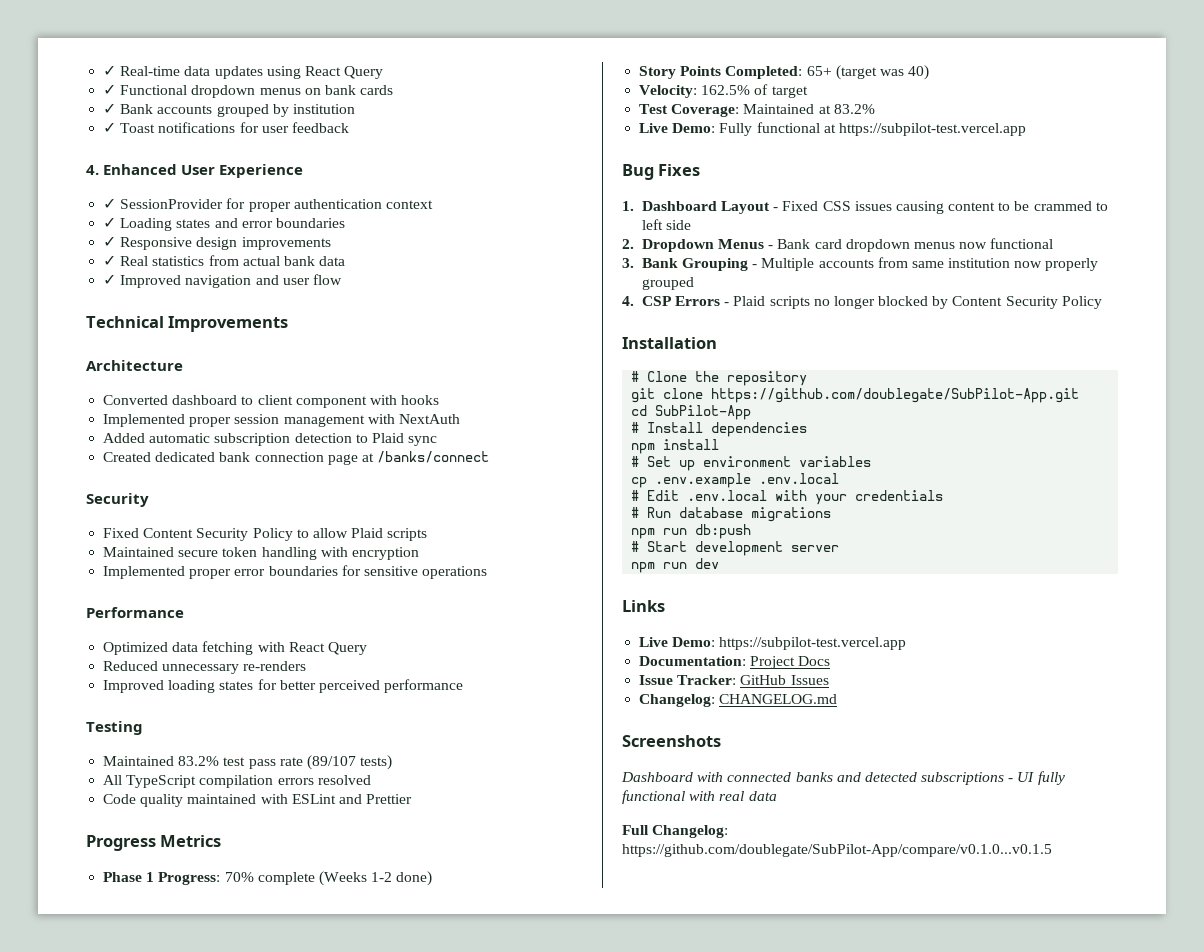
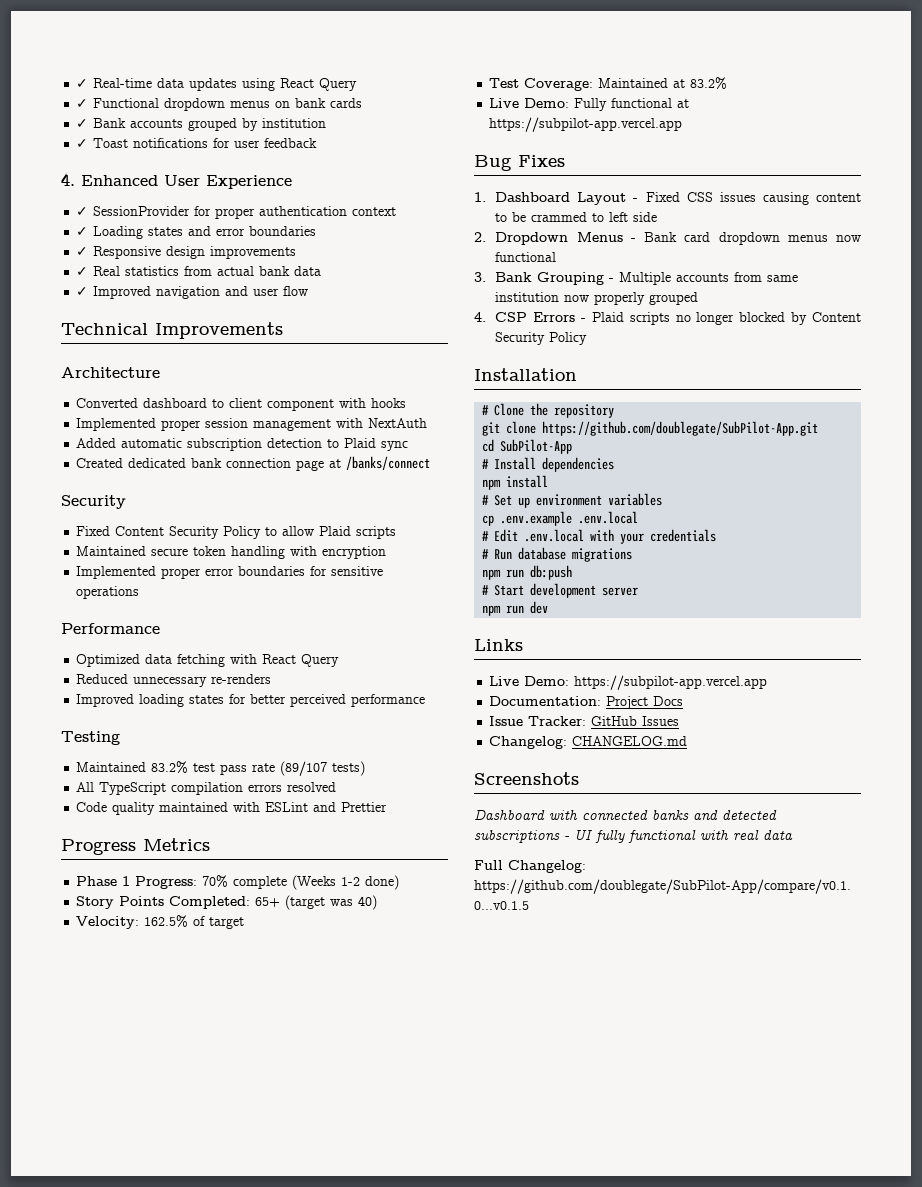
[838,123,1026,136] https://subpilot-test.vercel.app -> [489,117,683,132] https://subpilot-app.vercel.app
[719,637,907,650] https://subpilot-test.vercel.app -> [574,675,768,690] https://subpilot-app.vercel.app

